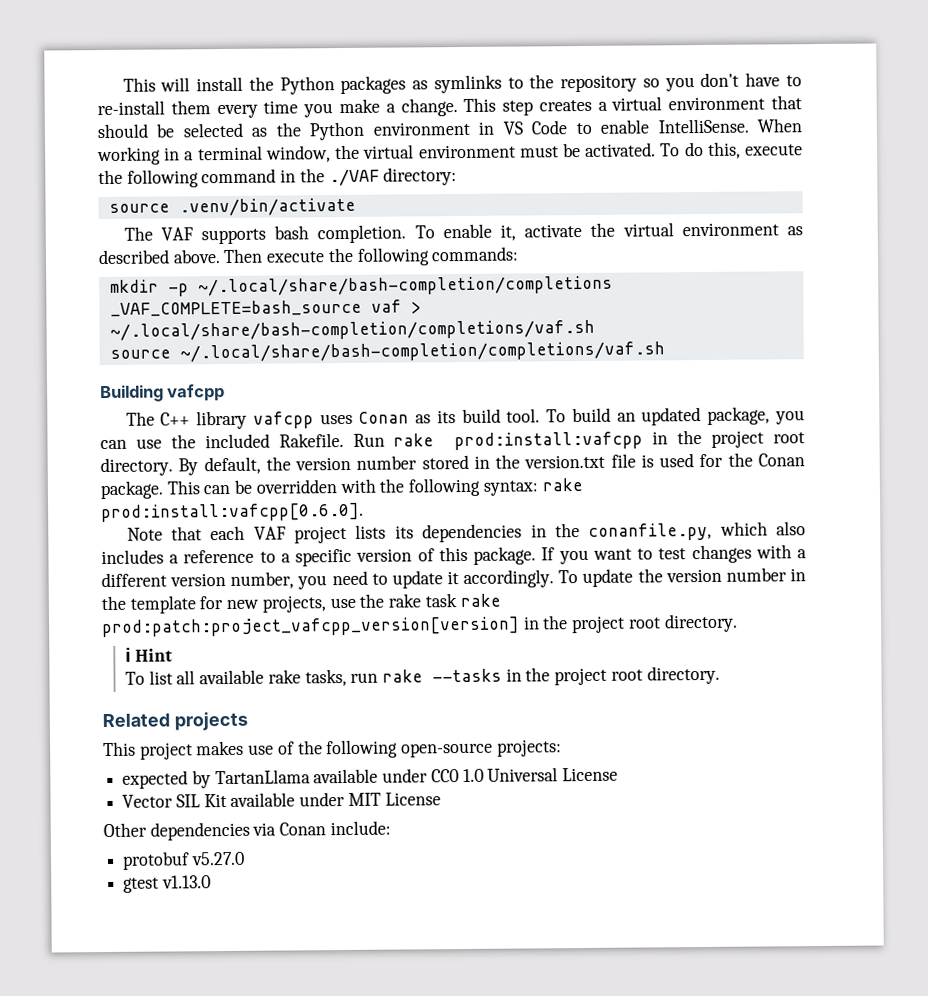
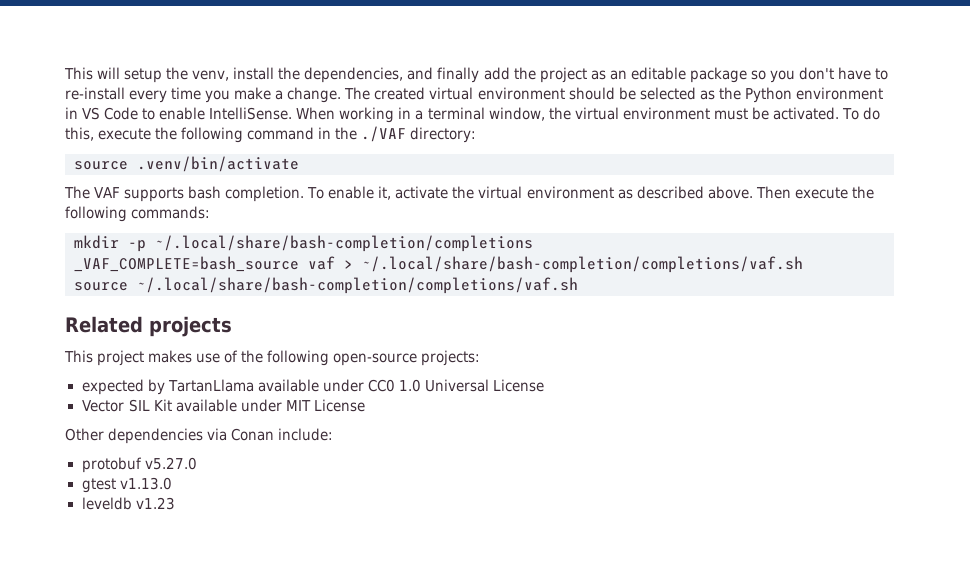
[196,74,638,95] install the Python packages as symlinks to the repository -> [124,67,747,83] setup the venv, install the dependencies, and finally add the project as an editable package
[170,100,211,115] them -> (125, 93) none
[463,95,803,116] This step creates a virtual environment that -> [344,87,565,100] The created virtual environment
[100,383,226,403] [125,406,805,430] [100,430,805,451] [100,452,805,477] [100,477,583,500] [101,502,364,523] [126,521,806,544] [101,544,808,567] [101,567,806,590] [101,593,501,614] [102,613,738,638] [124,647,173,662] [124,665,720,687] // Building vafcpp // The C++ library vafcpp uses Conan as its build tool. To build an updated package, you can use the included Rakefile. Run rake prod:install:vafcpp in the project root directory. By default, the version number stored in the version.txt file is used for the Conan package. This can be overridden with the following syntax: rake prod:install:vafcpp[0.6.0]. // Note that each VAF project lists its dependencies in the conanfile.py, which also includes a reference to a specific version of this package. If you want to test changes with a different version number, you need to update it accordingly. To update the version number in the template for new projects, use the rake task rake prod:patch:project_vafcpp_version[version] in the project root directory. // ℹ Hint // To list all available rake tasks, run rake --tasks in the project root directory. -> (578, 285) none
(211, 882) none -> [81,497,175,510] // leveldb v1.23

